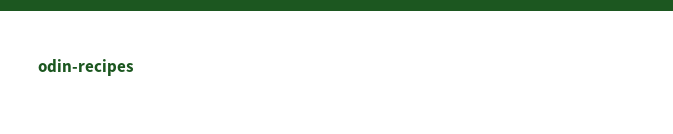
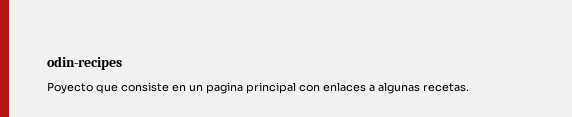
(134, 67) none -> [47,82,469,94] // Poyecto que consiste en un pagina principal con enlaces a algunas recetas.

